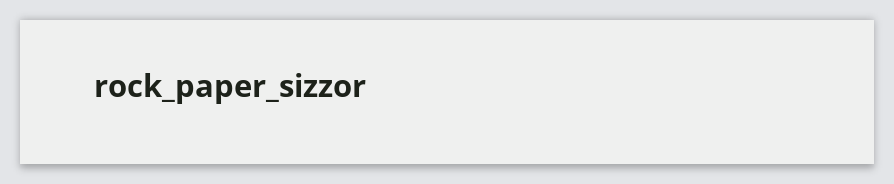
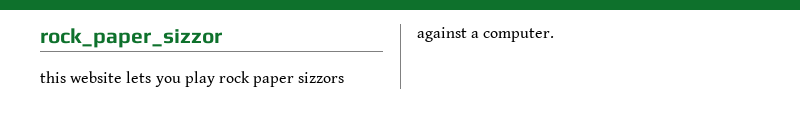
(366, 88) none -> [40,71,345,87] [417,27,555,42] // this website lets you play rock paper sizzors against a computer.

